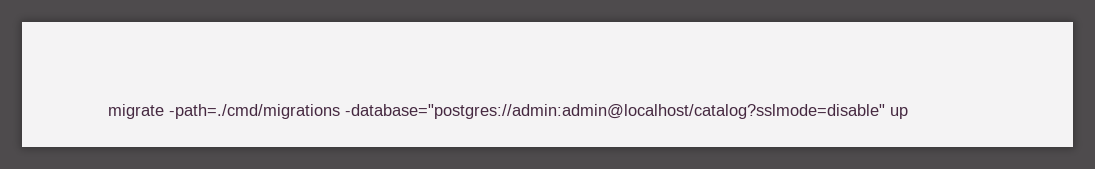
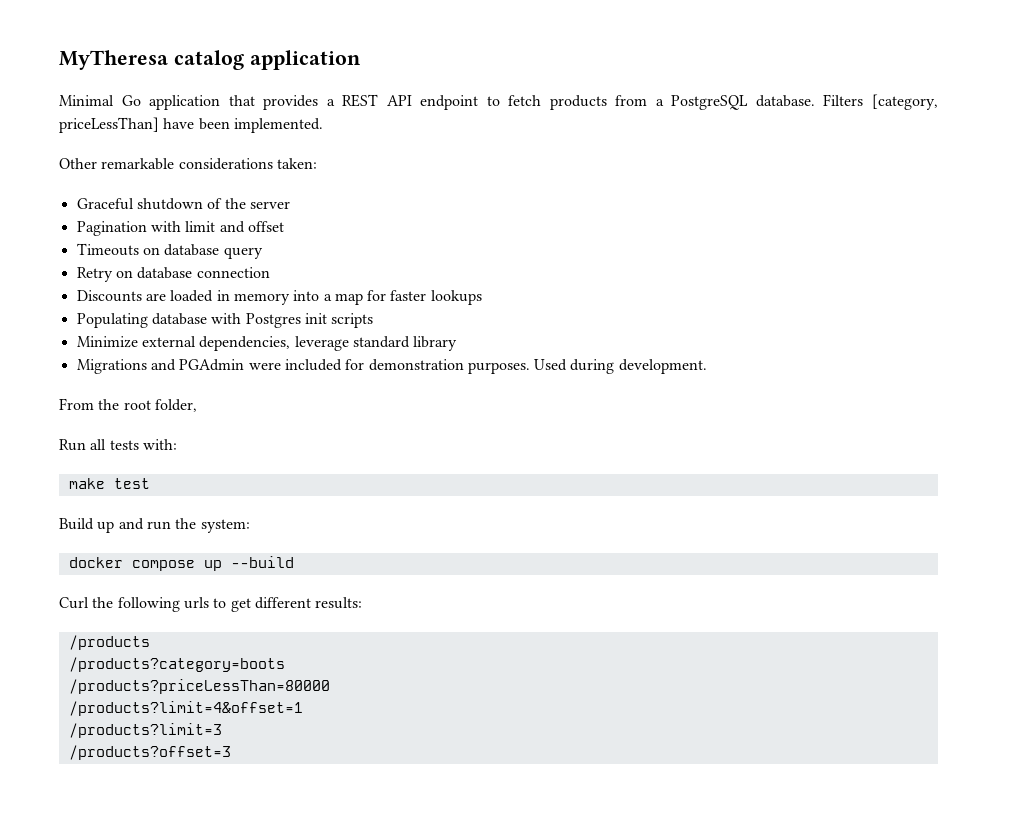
[108,104,908,119] migrate -path=./cmd/migrations -database="postgres://admin:admin@localhost/catalog?sslmode=disable" up -> [59,50,361,70] [59,94,938,110] [59,117,323,133] [59,158,317,170] [76,198,290,210] [76,221,284,236] [76,243,263,259] [76,267,270,282] [76,290,482,305] [76,313,374,328] [76,336,458,351] [76,359,707,374] [59,398,197,412] [59,439,177,451] [68,478,150,489] [59,518,250,533] [68,556,294,571] [59,597,363,612] [68,635,150,650] [68,657,285,672] [68,679,330,694] [68,701,303,716] [68,723,222,738] [68,745,231,760] MyTheresa catalog application // Minimal Go application that provides a REST API endpoint to fetch products from a PostgreSQL database. Filters [category, priceLessThan] have been implemented. // Other remarkable considerations taken: // Graceful shutdown of the server // Pagination with limit and offset // Timeouts on database query // Retry on database connection // Discounts are loaded in memory into a map for faster lookups // Populating database with Postgres init scripts // Minimize external dependencies, leverage standard library // Migrations and PGAdmin were included for demonstration purposes. Used during development. // From the root folder, // Run all tests with: // make test // Build up and run the system: // docker compose up --build // Curl the following urls to get different results: // /products // /products?category=boots // /products?priceLessThan=80000 // /products?limit=4&offset=1 // /products?limit=3 // /products?offset=3

